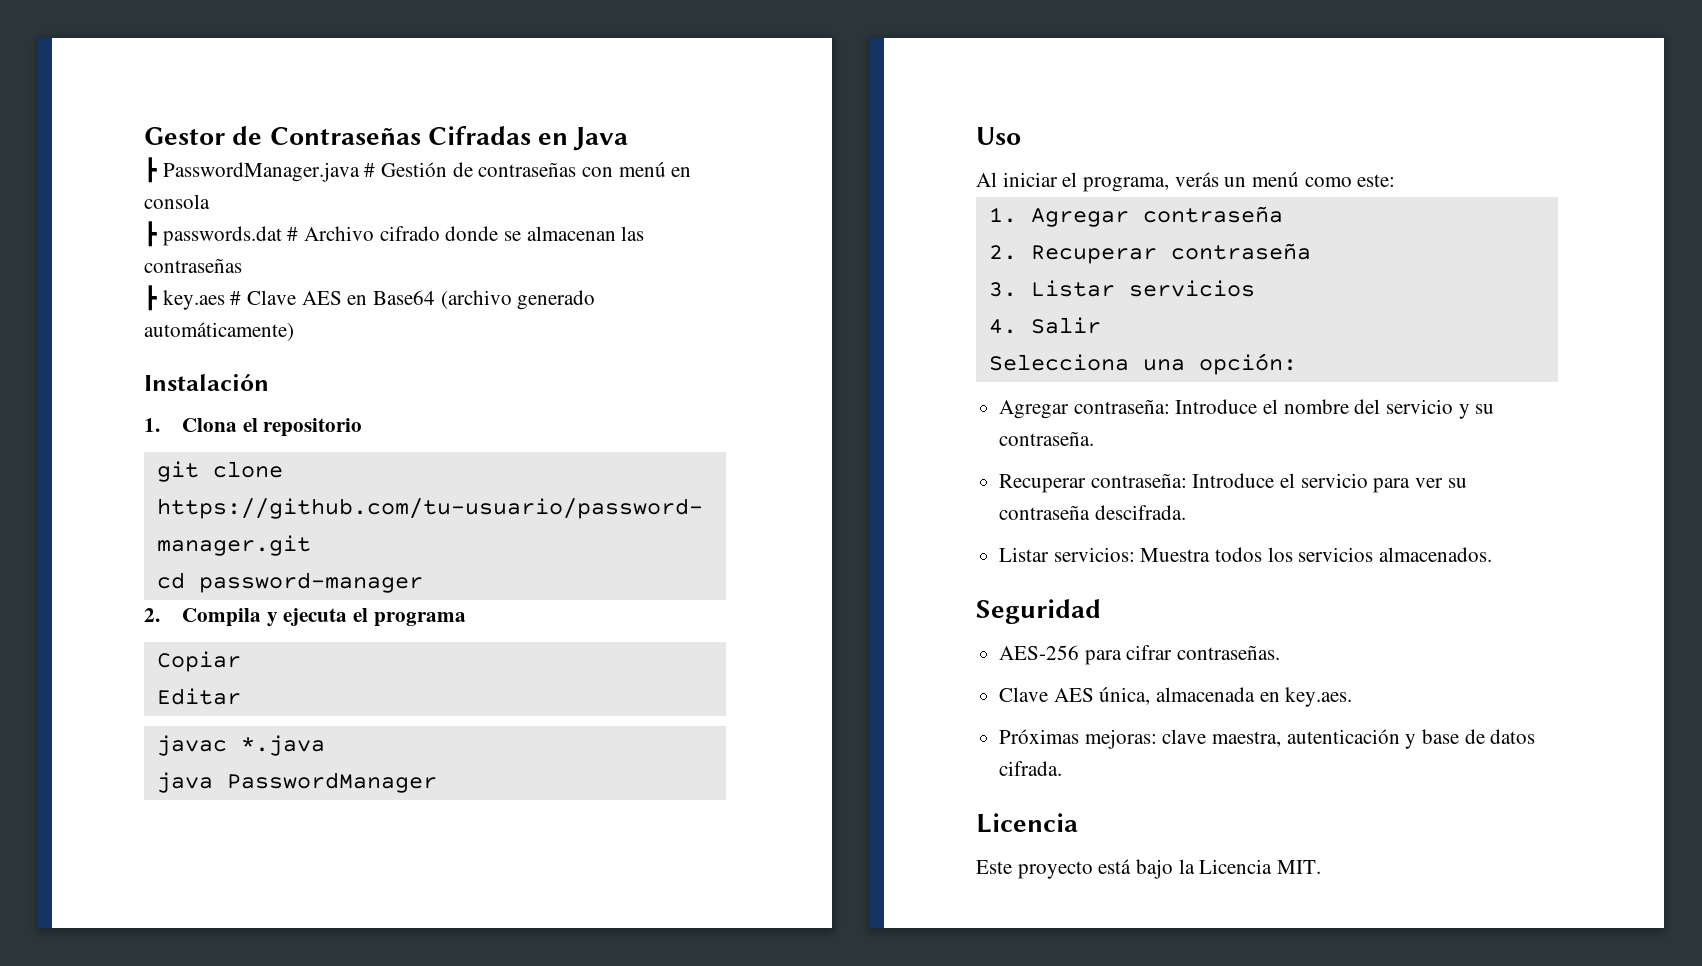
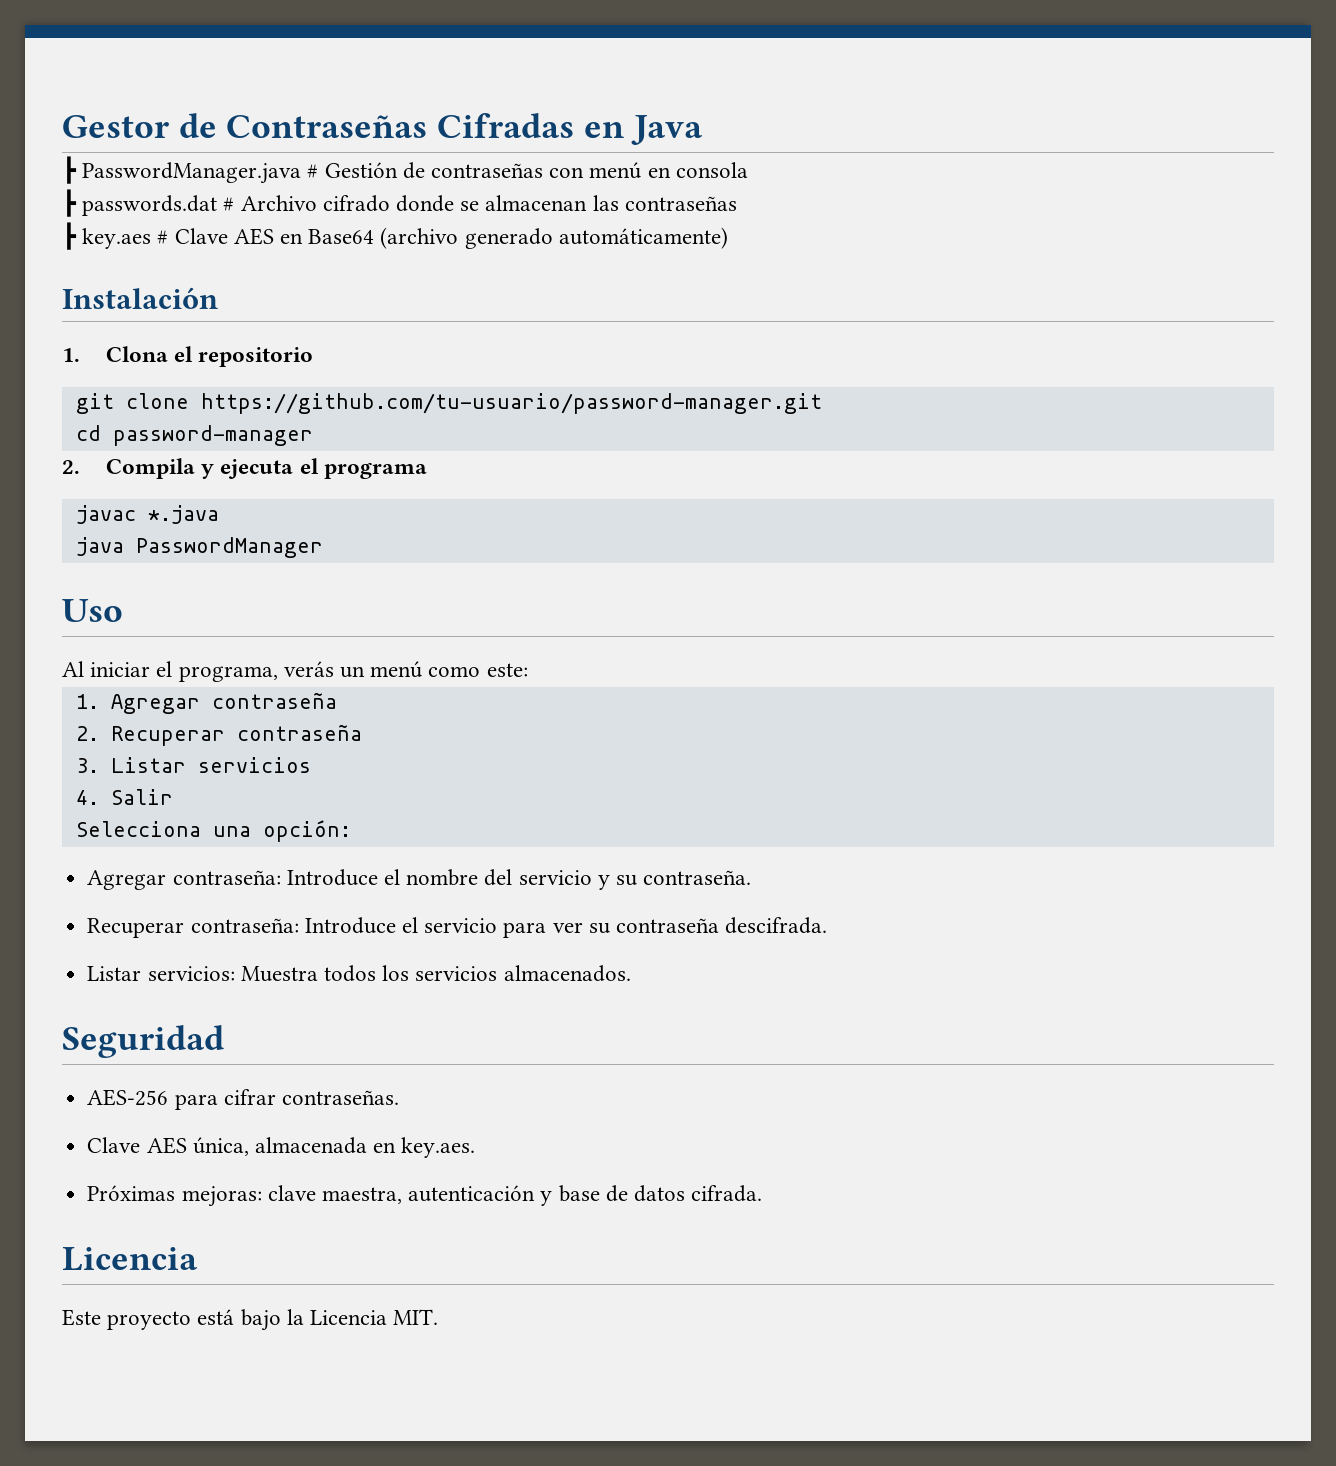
[156,651,241,672] [156,688,241,705] // Copiar // Editar -> (427, 470) none

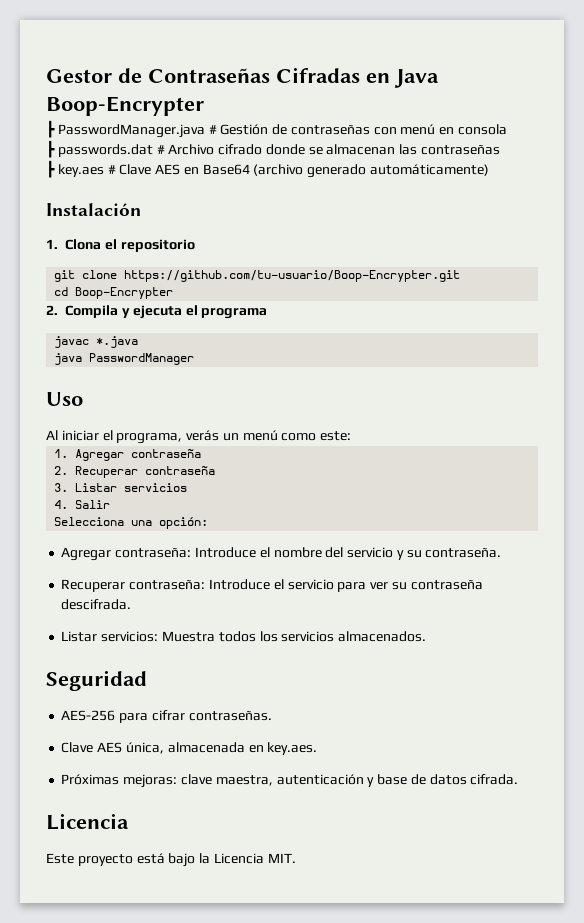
(703, 130) none -> [46,96,204,116] Boop-Encrypter
[200,393,822,414] https://github.com/tu-usuario/password-manager.git -> [124,270,461,282] https://github.com/tu-usuario/Boop-Encrypter.git
[112,425,313,446] password-manager -> [75,287,174,299] Boop-Encrypter

